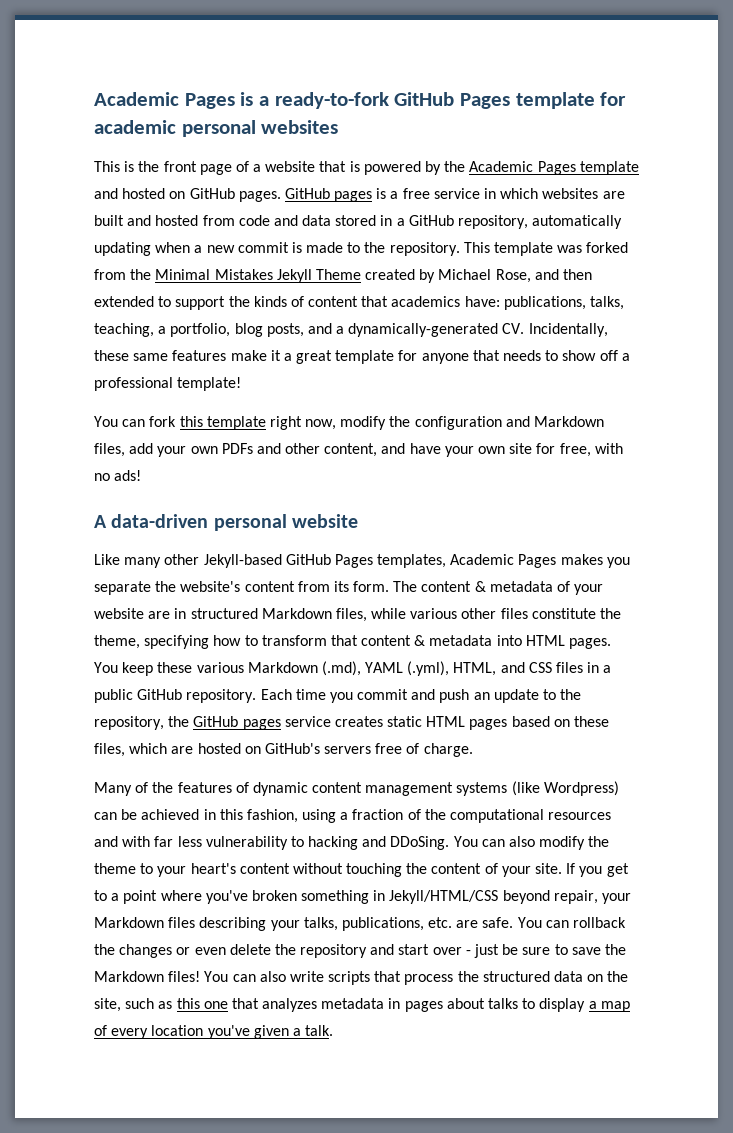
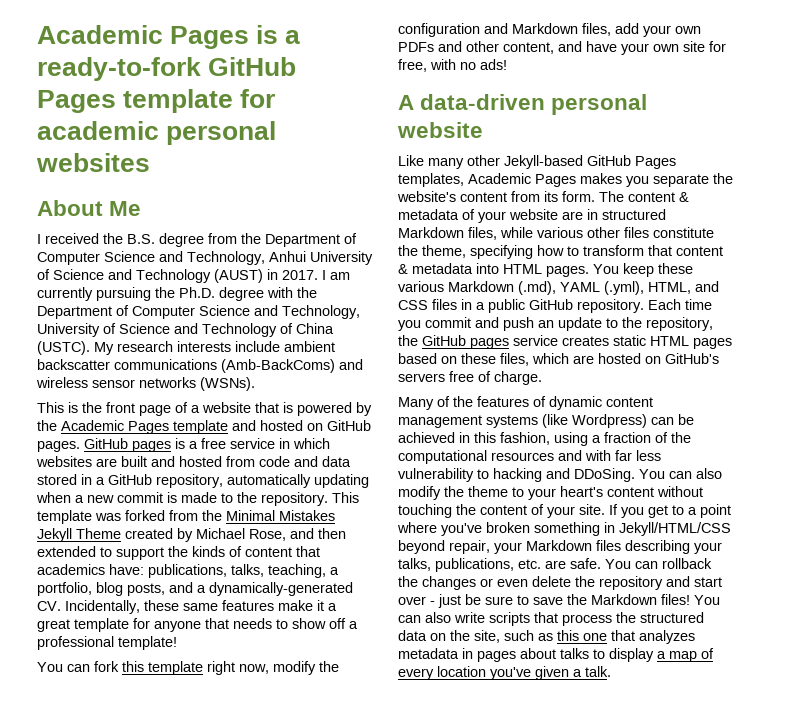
(339, 127) none -> [37,200,142,216] [37,233,357,247] [37,251,373,265] [37,269,350,283] [37,287,317,301] [37,305,360,319] [37,323,334,337] [37,341,335,355] [37,359,363,373] [36,377,255,391] // About Me // I received the B.S. degree from the Department of Computer Science and Technology, Anhui University of Science and Technology (AUST) in 2017. I am currently pursuing the Ph.D. degree with the Department of Computer Science and Technology, University of Science and Technology of China (USTC). My research interests include ambient backscatter communications (Amb-BackComs) and wireless sensor networks (WSNs).

